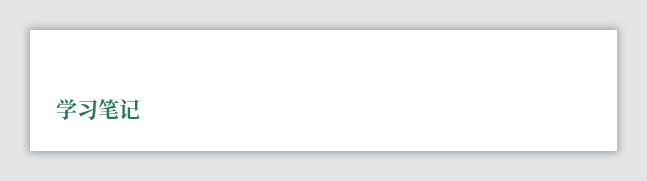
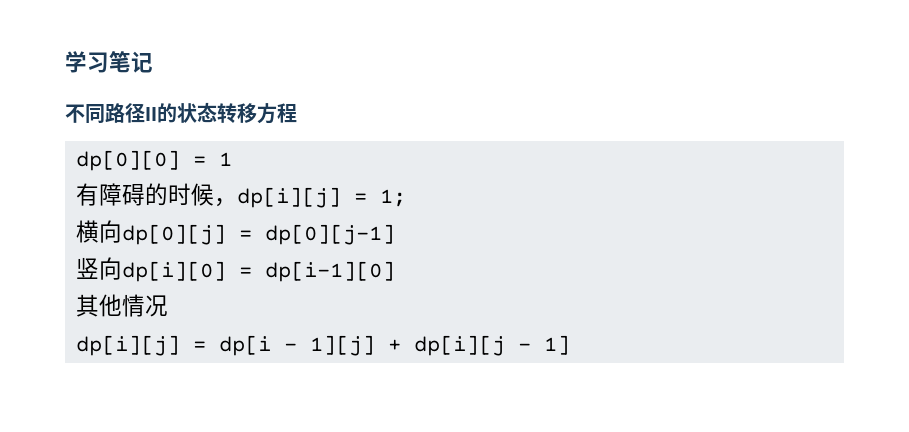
(140, 109) none -> [65,102,297,124] [76,150,233,171] [76,183,407,208] [76,220,396,245] [76,257,396,282] [76,294,169,317] [76,335,571,356] // 不同路径II的状态转移方程 // dp[0][0] = 1 // 有障碍的时候，dp[i][j] = 1; // 横向dp[0][j] = dp[0][j-1] // 竖向dp[i][0] = dp[i-1][0] // 其他情况 // dp[i][j] = dp[i - 1][j] + dp[i][j - 1]

